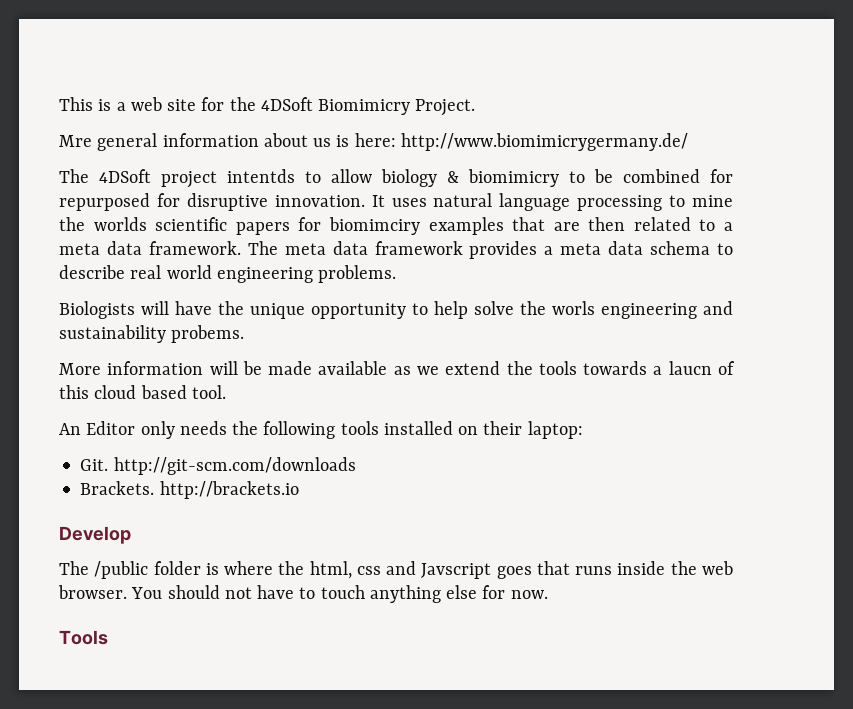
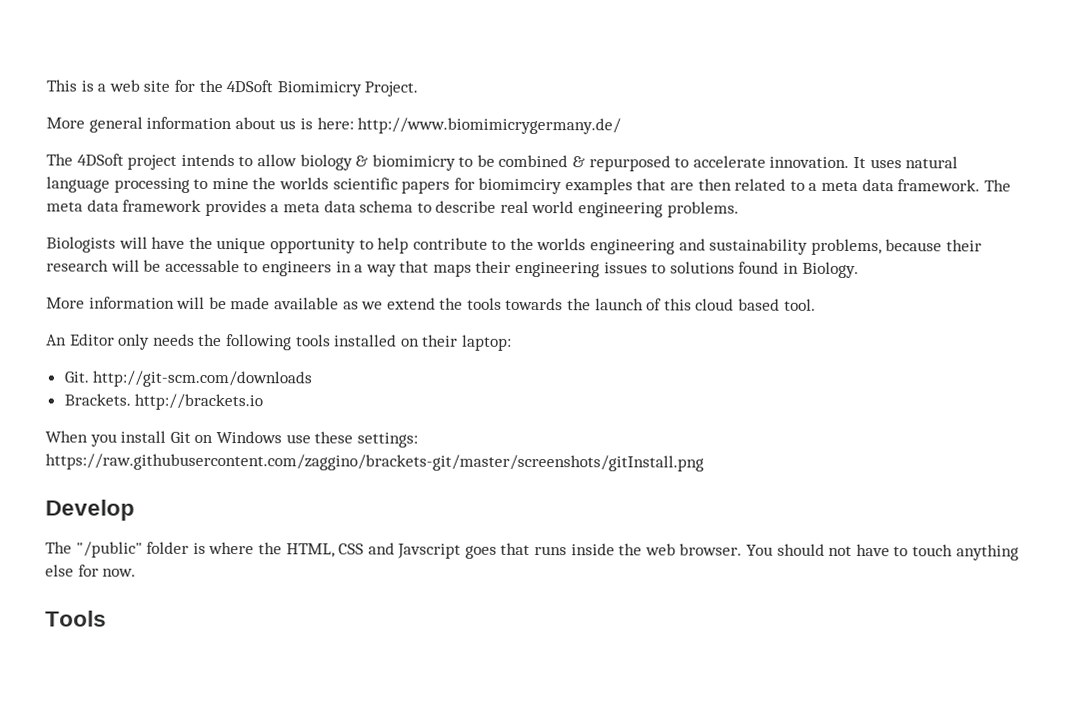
[59,135,92,147] Mre -> [46,117,85,129] More
[227,169,295,183] intentds -> [180,153,235,167] intends
[710,169,733,183] [59,193,268,211] for repurposed for disruptive -> [572,155,766,172] & repurposed to accelerate
[474,301,733,319] [59,325,245,343] solve the worls engineering and sustainability probems. -> [412,237,983,256] [46,259,859,279] contribute to the worlds engineering and sustainability problems, because their research will be accessable to engineers in a way that maps their engineering issues to solutions found in Biology.
[653,361,712,375] a laucn -> [567,298,644,311] the launch
(299, 490) none -> [45,430,418,448] [45,453,704,472] // When you install Git on Windows use these settings: https://raw.githubusercontent.com/zaggino/brackets-git/master/screenshots/gitInstall.png
[94,561,149,579] /public -> [75,541,143,558] "/public"
[309,561,381,579] html, css -> [285,543,365,558] HTML, CSS

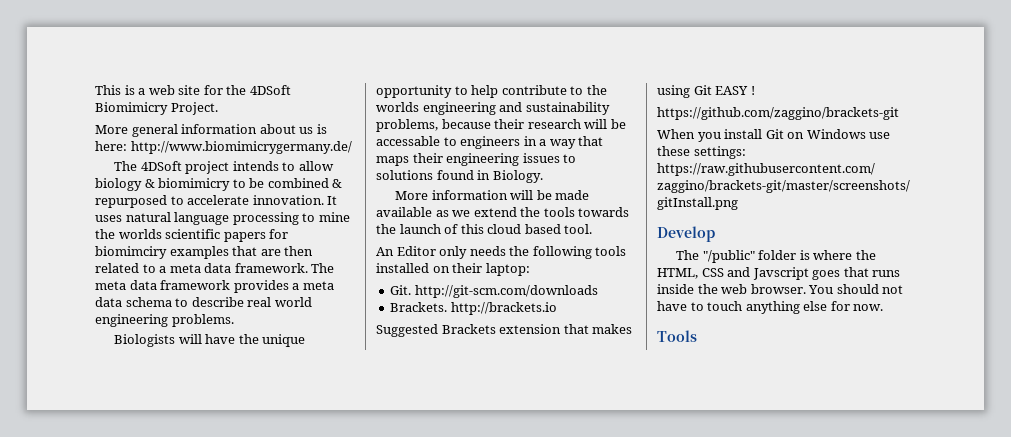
(264, 402) none -> [376,324,633,337] [657,85,755,98] [657,107,899,120] // Suggested Brackets extension that makes using Git EASY ! // https://github.com/zaggino/brackets-git

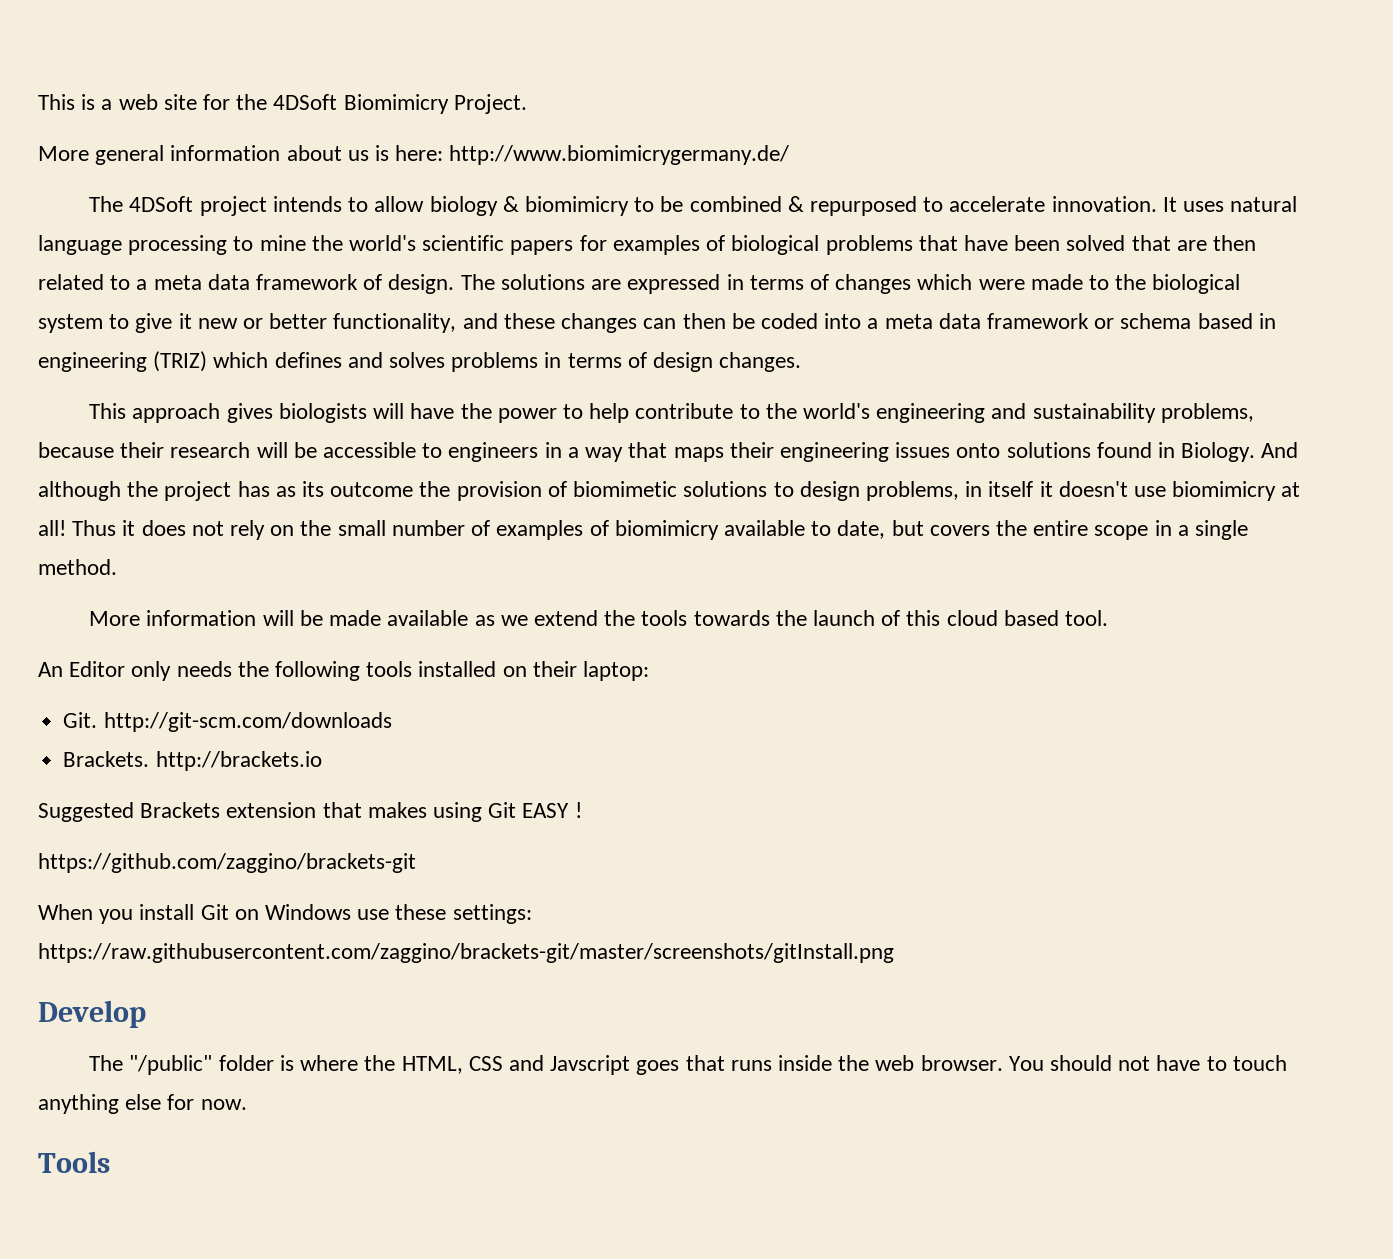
[118,229,162,239] worlds -> [349,235,417,251] world's
[95,246,229,259] biomimciry examples -> [612,235,1126,255] examples of biological problems that have been solved
[234,263,335,273] [95,280,334,293] [95,297,312,307] [95,314,234,327] [113,334,175,347] framework. The meta data framework provides a meta data schema to describe real world engineering problems. // Biologists -> [256,274,1241,294] [38,313,1276,333] [38,351,802,372] [89,403,367,423] framework of design. The solutions are expressed in terms of changes which were made to the biological system to give it new or better functionality, and these changes can then be coded into a meta data framework or schema based in engineering (TRIZ) which defines and solves problems in terms of design changes. // This approach gives biologists
[262,334,306,347] [376,85,452,98] unique opportunity -> [497,408,557,423] power
[376,102,419,112] worlds -> [803,403,871,419] world's
[376,136,440,146] accessable -> [323,442,417,458] accessible
[563,154,577,163] to -> [956,443,1001,458] onto
(543, 176) none -> [1261,442,1299,458] [38,481,1301,501] [38,520,1249,540] [38,559,117,575] And although the project has as its outcome the provision of biomimetic solutions to design problems, in itself it doesn't use biomimicry at all! Thus it does not rely on the small number of examples of biomimicry available to date, but covers the entire scope in a single method.

